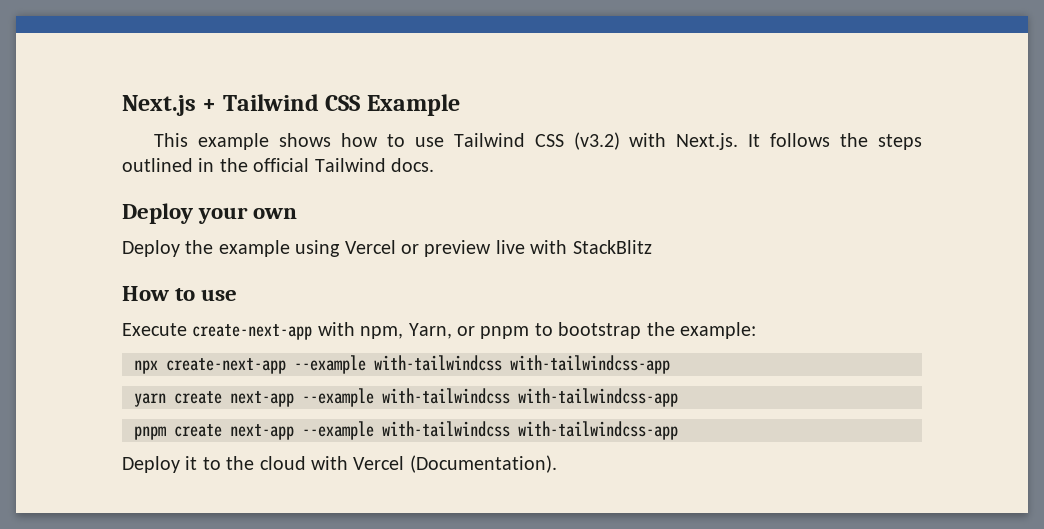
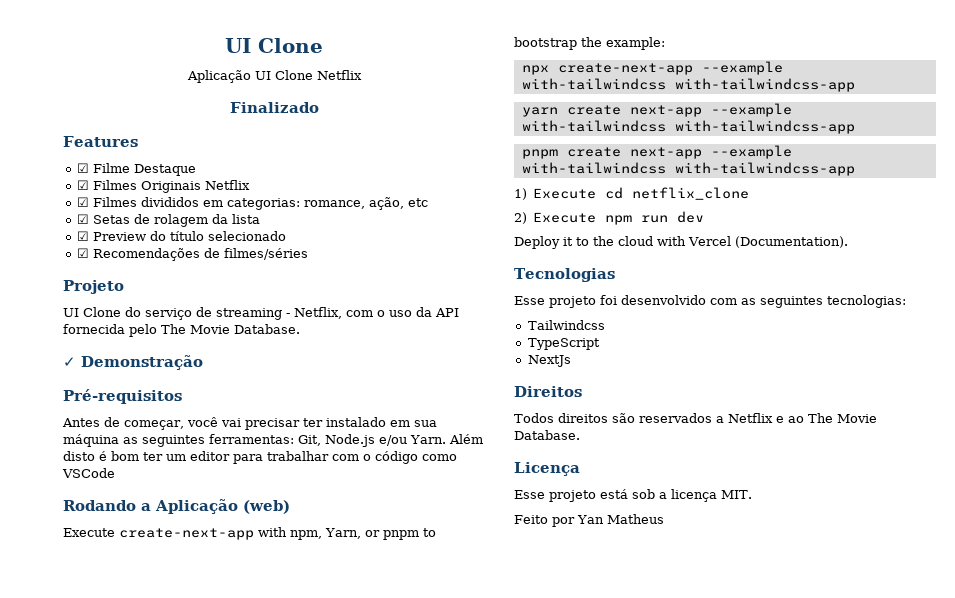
[122,94,460,116] [154,132,922,150] [122,158,434,172] [122,203,298,224] [122,240,652,257] [122,286,238,301] Next.js + Tailwind CSS Example // This example shows how to use Tailwind CSS (v3.2) with Next.js. It follows the steps outlined in the official Tailwind docs. // Deploy your own // Deploy the example using Vercel or preview live with StackBlitz // How to use -> [225,38,323,53] [186,70,362,83] [229,102,319,113] [63,136,138,147] [76,163,196,176] [76,180,250,193] [76,197,428,210] [76,214,260,227] [76,231,286,241] [76,248,308,261] [63,280,124,294] [63,307,459,320] [63,324,300,337] [63,355,203,370] [63,389,182,404] [62,417,437,430] [63,434,483,447] [63,451,457,464] [62,468,115,478] [63,499,290,514] UI Clone // Aplicação UI Clone Netflix // Finalizado // Features // ☑ Filme Destaque // ☑ Filmes Originais Netflix // ☑ Filmes divididos em categorias: romance, ação, etc // ☑ Setas de rolagem da lista // ☑ Preview do título selecionado // ☑ Recomendações de filmes/séries // Projeto // UI Clone do serviço de streaming - Netflix, com o uso da API fornecida pelo The Movie Database. // ✓ Demonstração // Pré-requisitos // Antes de começar, você vai precisar ter instalado em sua máquina as seguintes ferramentas: Git, Node.js e/ou Yarn. Além disto é bom ter um editor para trabalhar com o código como VSCode // Rodando a Aplicação (web)
(678, 430) none -> [514,187,750,200] [514,211,705,225] // 1) Execute cd netflix_clone // 2) Execute npm run dev
(557, 464) none -> [514,268,615,282] [514,295,906,308] [527,320,605,330] [527,338,600,350] [527,355,571,367] [514,386,582,397] [514,413,877,423] [514,430,580,440] [514,462,580,476] [514,489,752,502] [514,514,664,527] // Tecnologias // Esse projeto foi desenvolvido com as seguintes tecnologias: // Tailwindcss // TypeScript // NextJs // Direitos // Todos direitos são reservados a Netflix e ao The Movie Database. // Licença // Esse projeto está sob a licença MIT. // Feito por Yan Matheus

